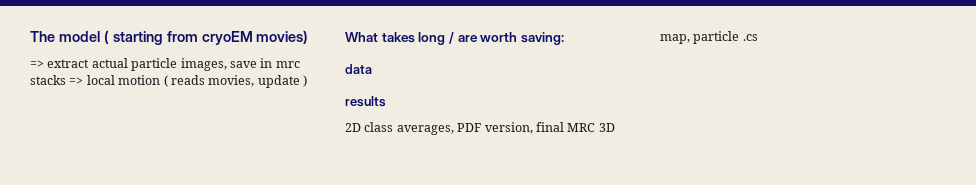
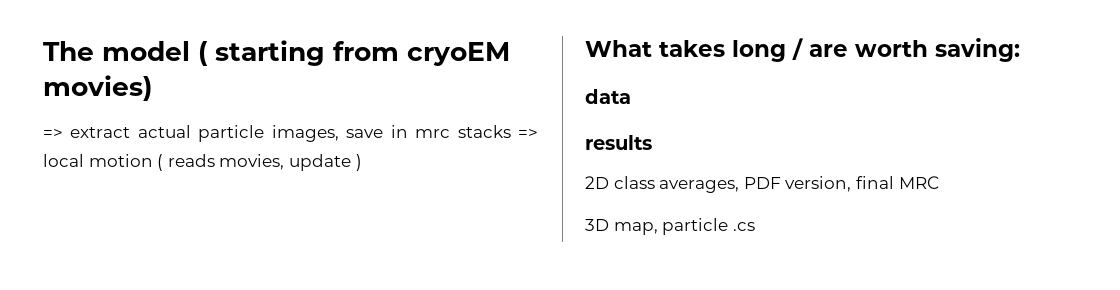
(596, 127) none -> (939, 182) //

